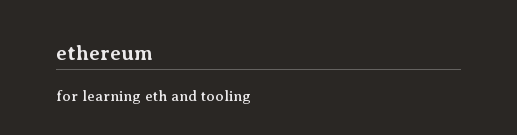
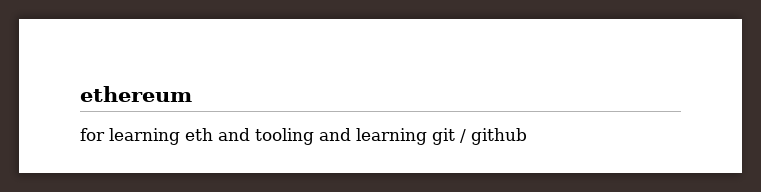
(252, 97) none -> [319,128,527,145] and learning git / github

